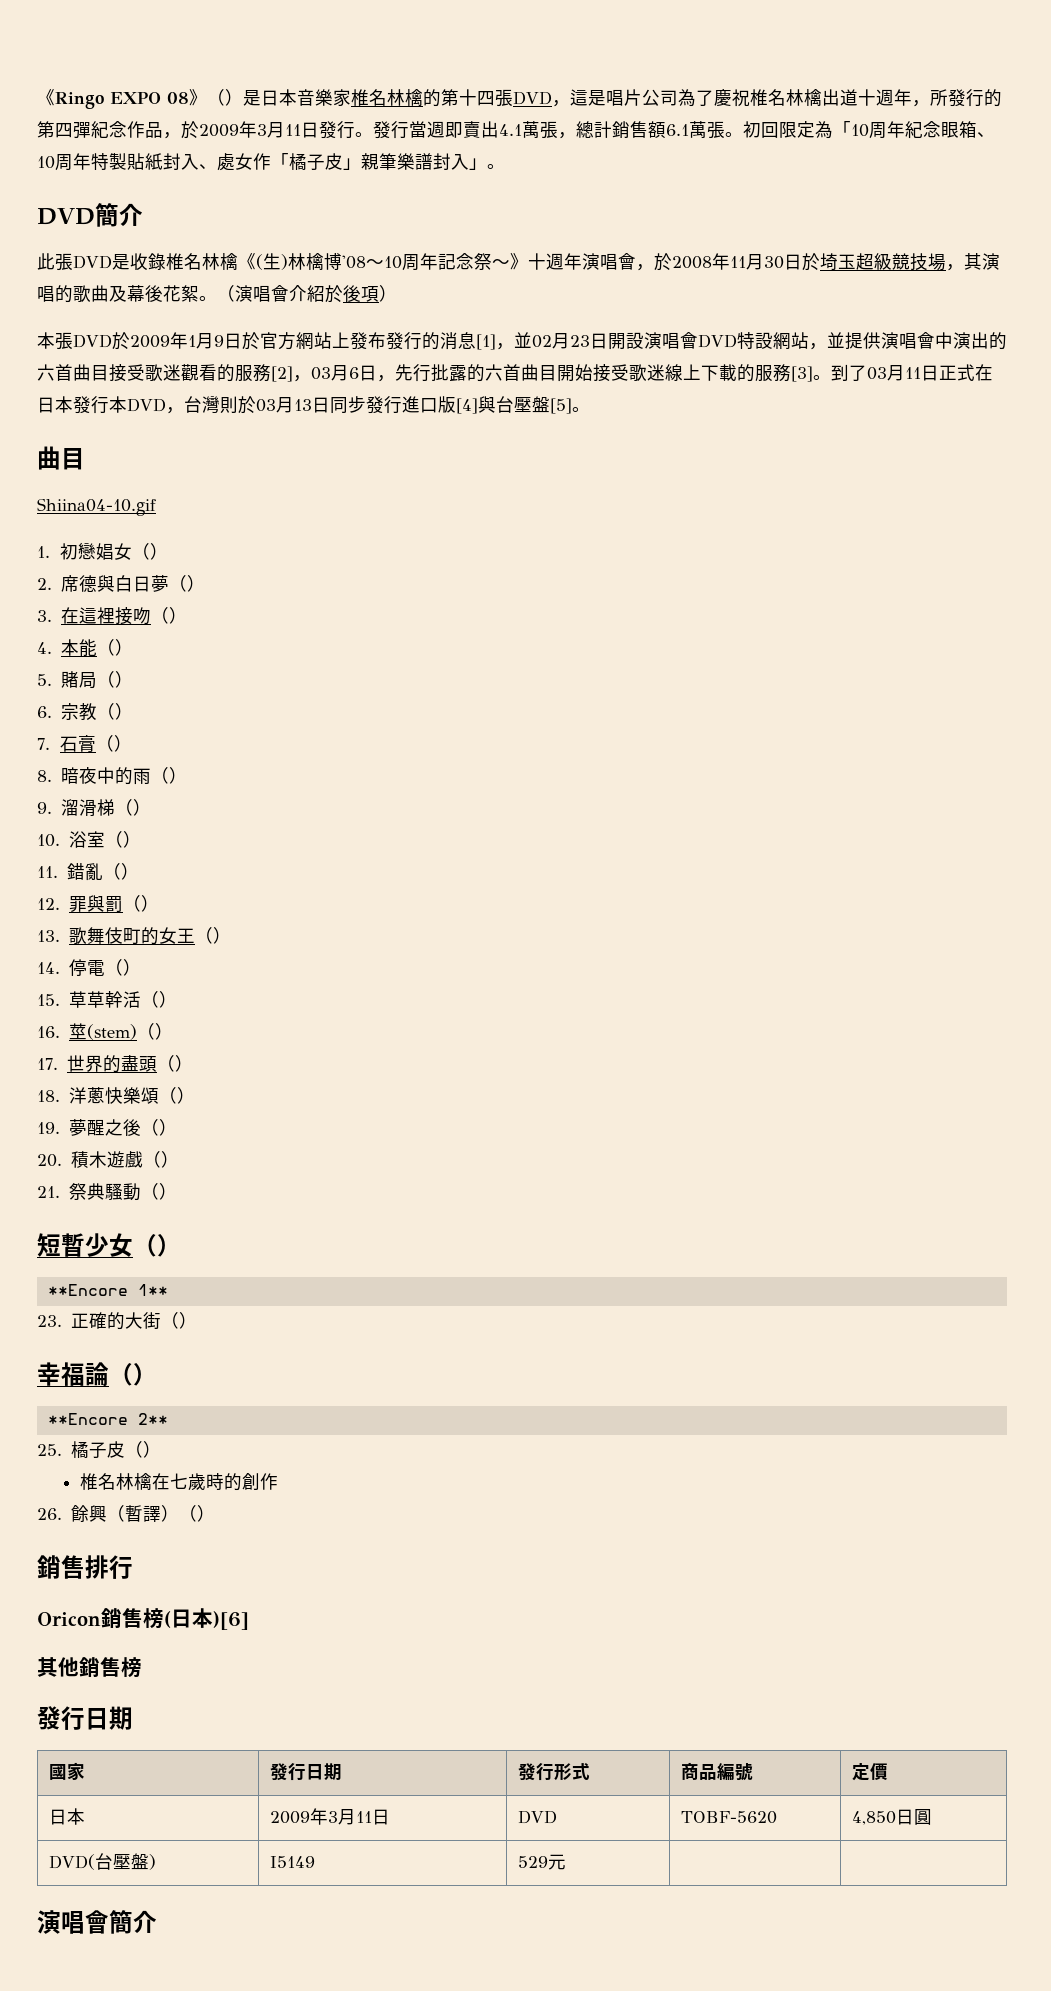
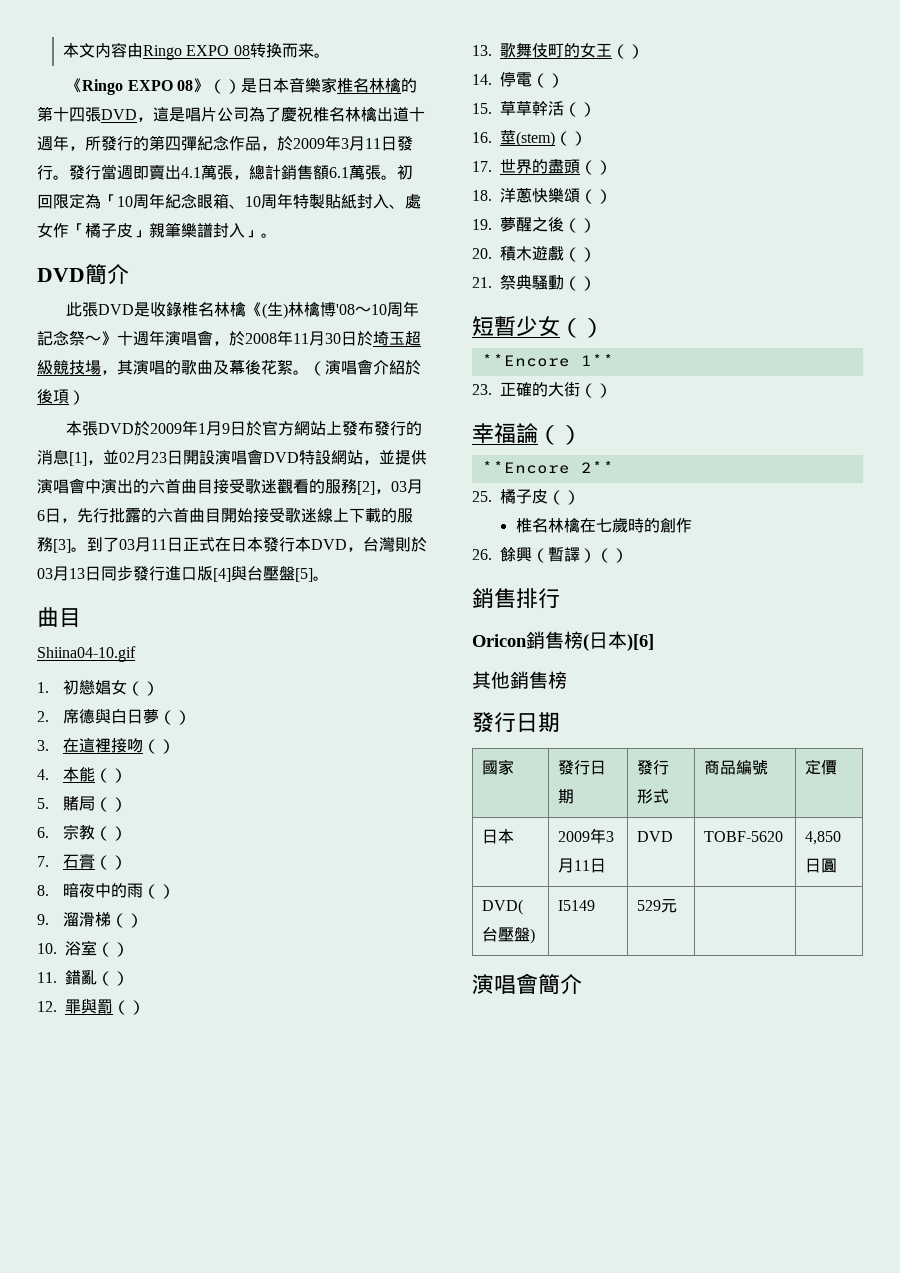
(37, 97) none -> [63,42,330,60] 本文内容由Ringo EXPO 08转换而来。 //

